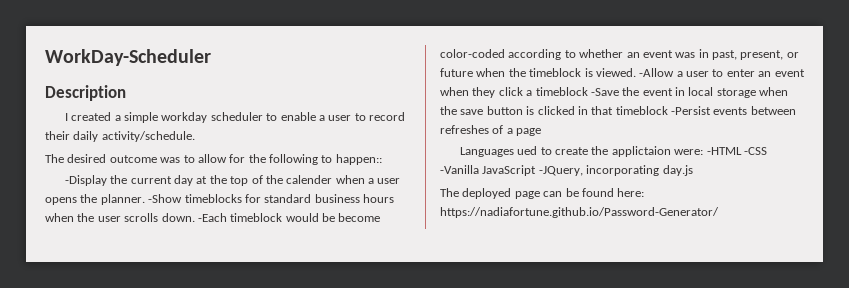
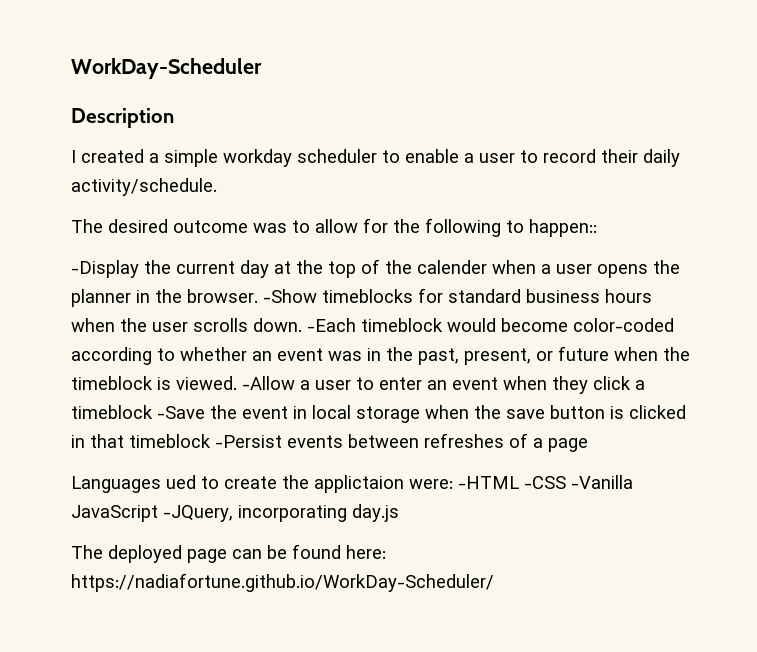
[100,194,145,205] planner. -> [71,289,258,307] planner in the browser.
[322,213,335,222] be -> (496, 325) none
(709, 53) none -> [386,347,413,361] the
[440,207,719,218] https://nadiafortune.github.io/Password-Generator/ -> [71,573,494,592] https://nadiafortune.github.io/WorkDay-Scheduler/

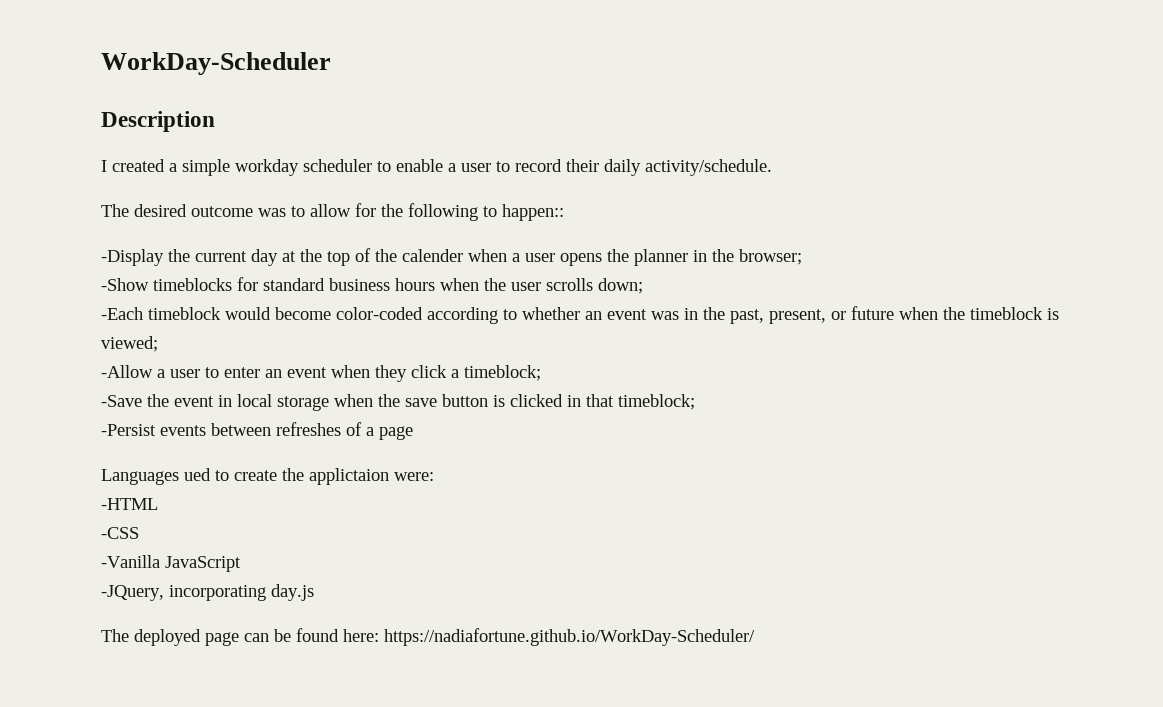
[187,289,258,303] browser. -> [739,249,802,265] browser; //
[253,318,302,332] down. -> [598,278,643,294] down; //
[176,376,237,390] viewed. -> [101,336,158,352] viewed; //
[71,405,153,419] timeblock -> [464,365,541,381] timeblock; //
[129,434,211,448] timeblock -> [618,394,695,410] timeblock; //
(453, 484) none -> (434, 476) //
(519, 482) none -> (158, 504) //
(566, 482) none -> (139, 533) //
(158, 513) none -> (241, 564) //

